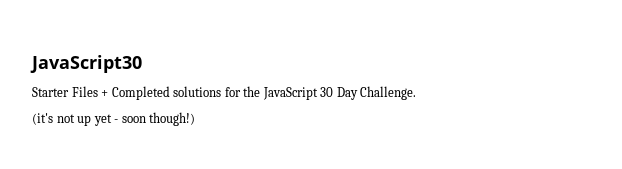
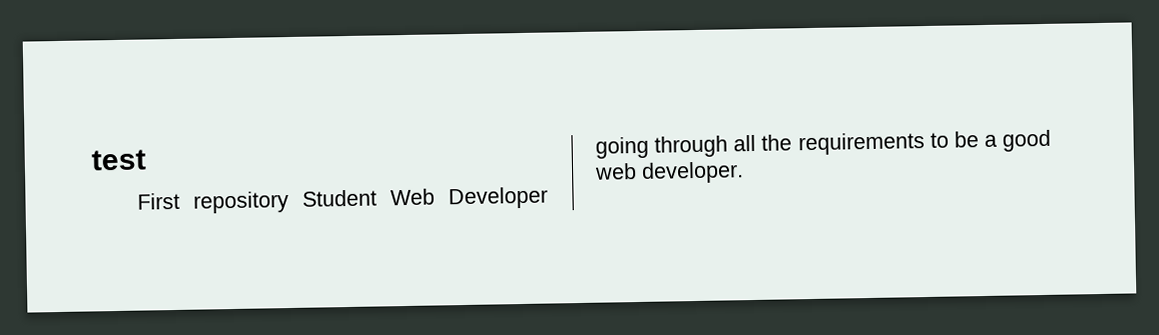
[30,55,142,73] [32,86,417,100] [32,112,196,126] JavaScript30 // Starter Files + Completed solutions for the JavaScript 30 Day Challenge. // (it's not up yet - soon though!) -> [91,149,146,171] [137,186,548,214] [595,129,1051,159] [594,161,744,184] test // First repository Student Web Developer going through all the requirements to be a good web developer.

